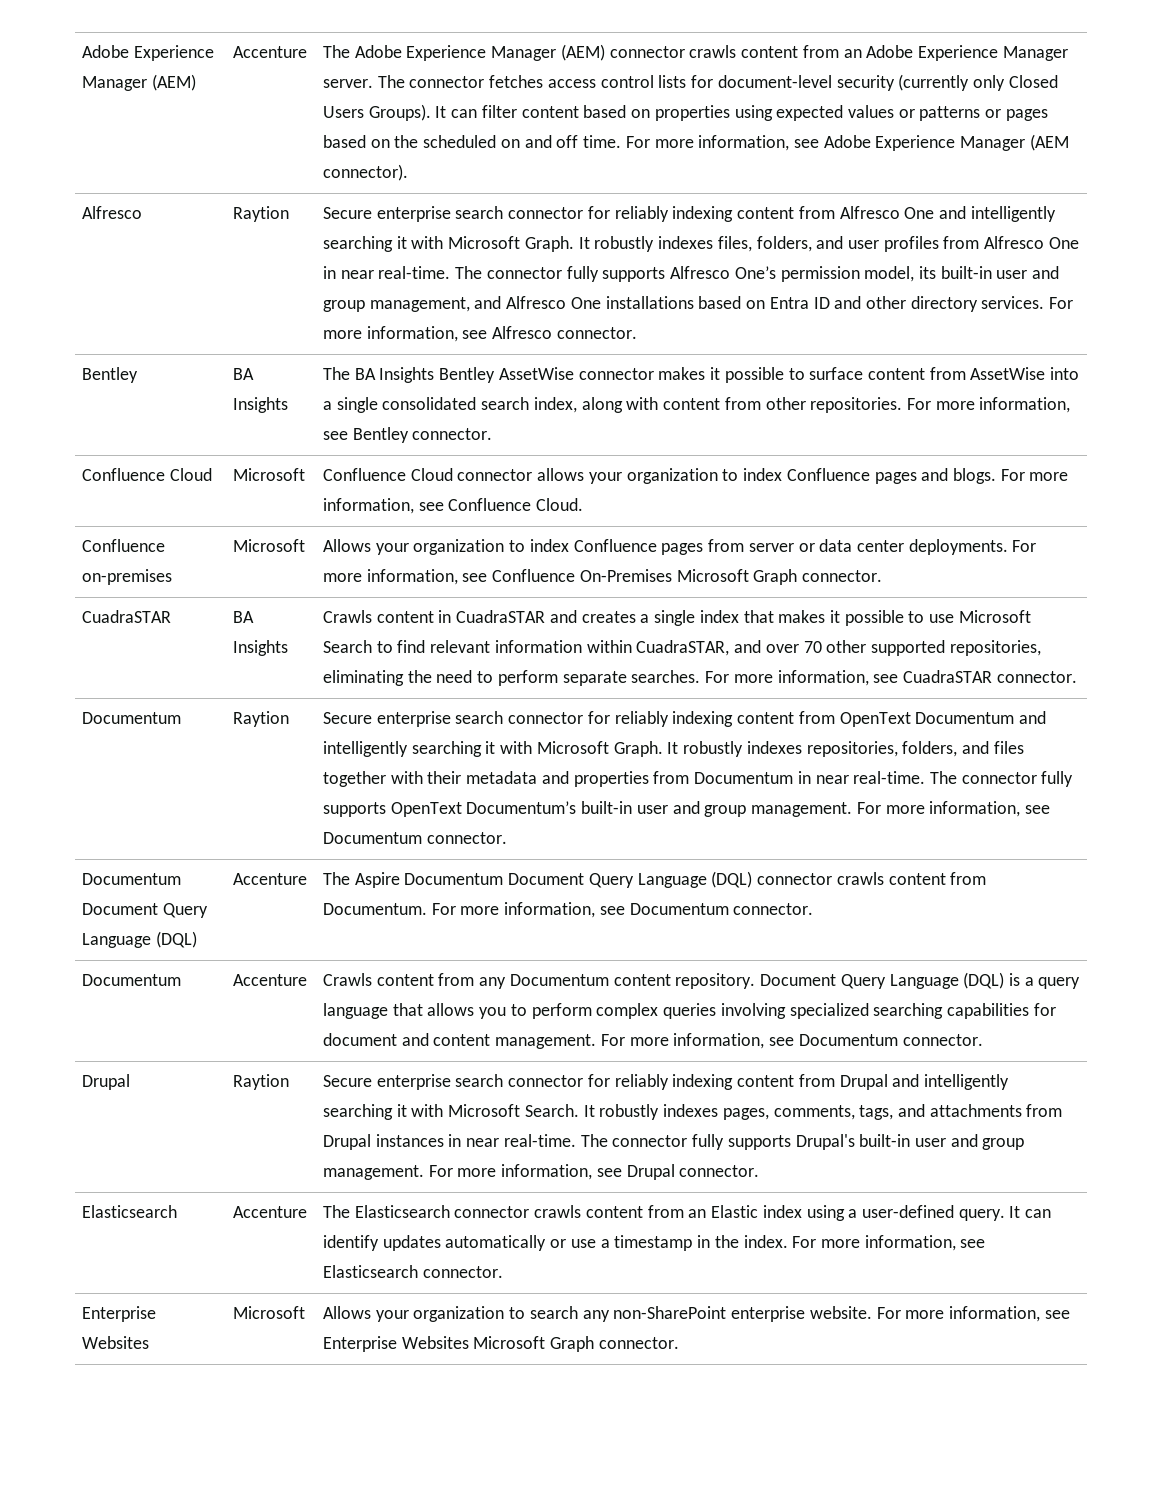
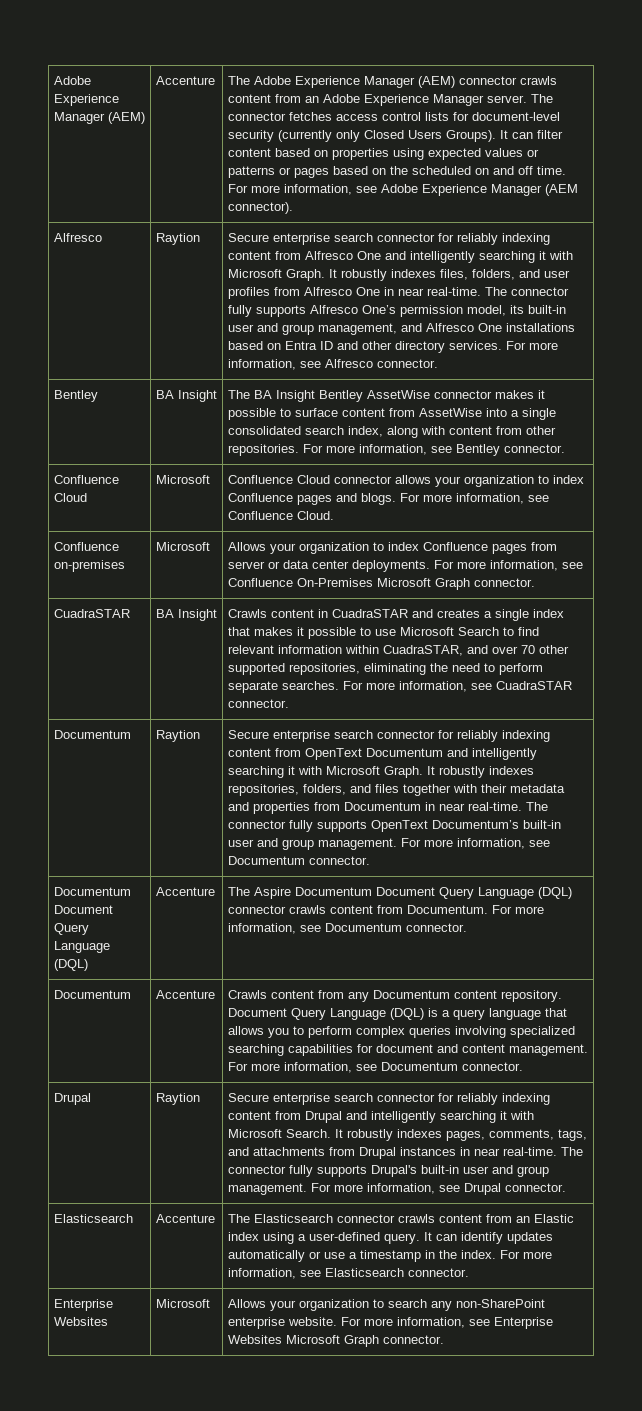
[233,397,289,413] Insights -> [177,390,217,402] Insight
[379,367,435,383] Insights -> [275,390,315,402] Insight
[233,640,289,656] Insights -> [177,609,217,621] Insight

